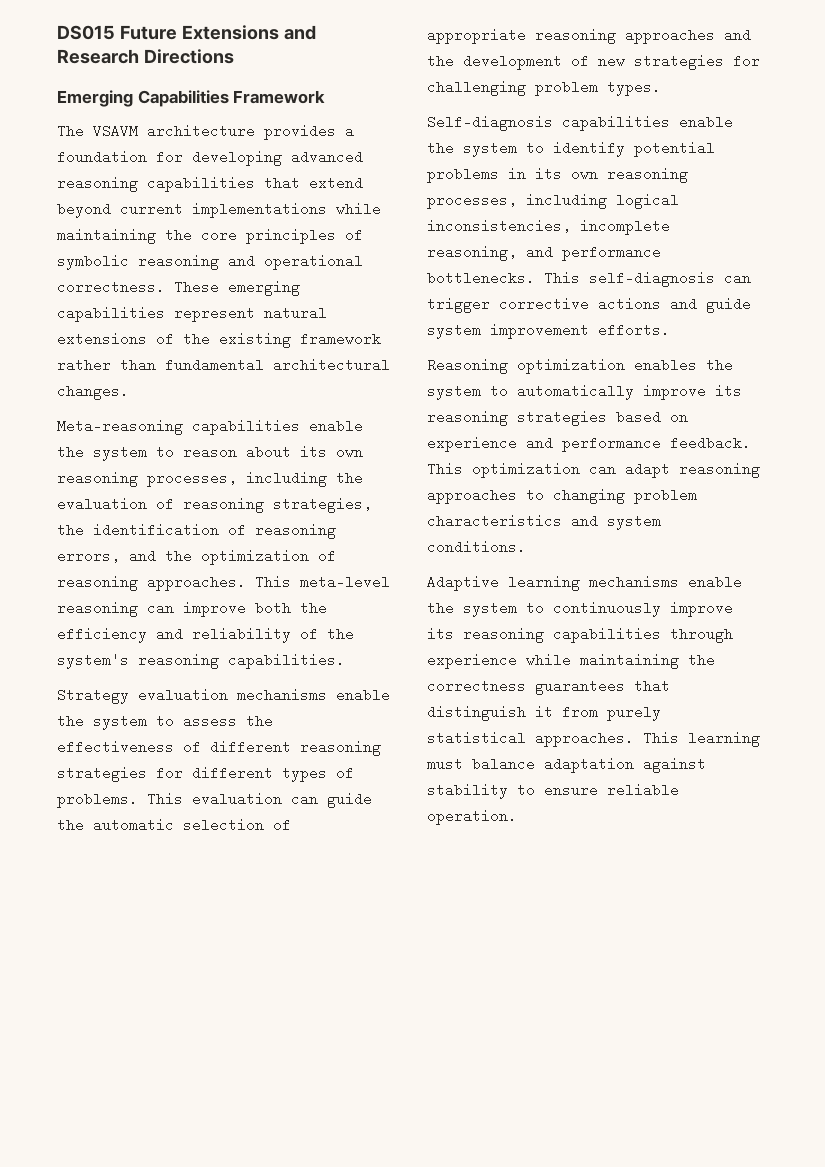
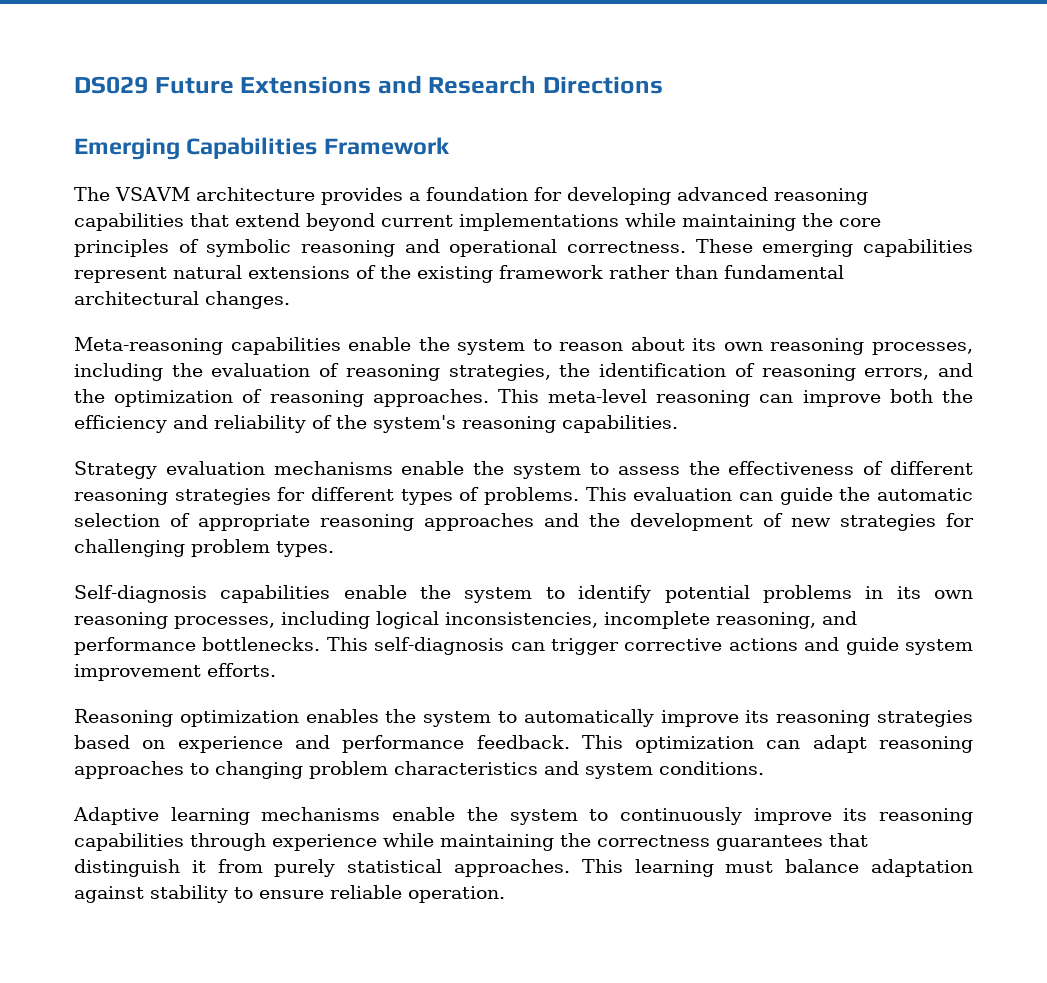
[57,25,115,40] DS015 -> [74,76,148,94] DS029

